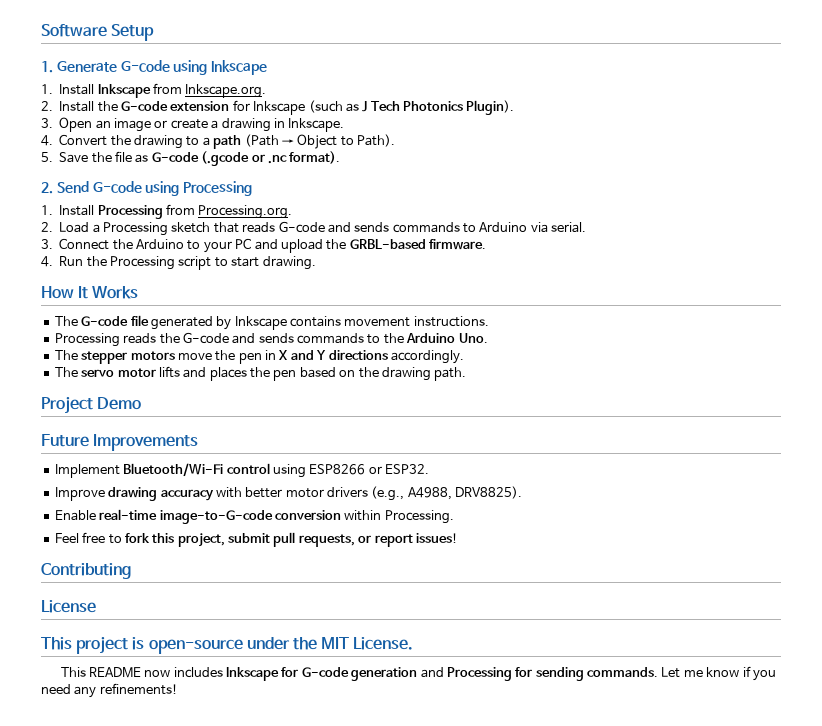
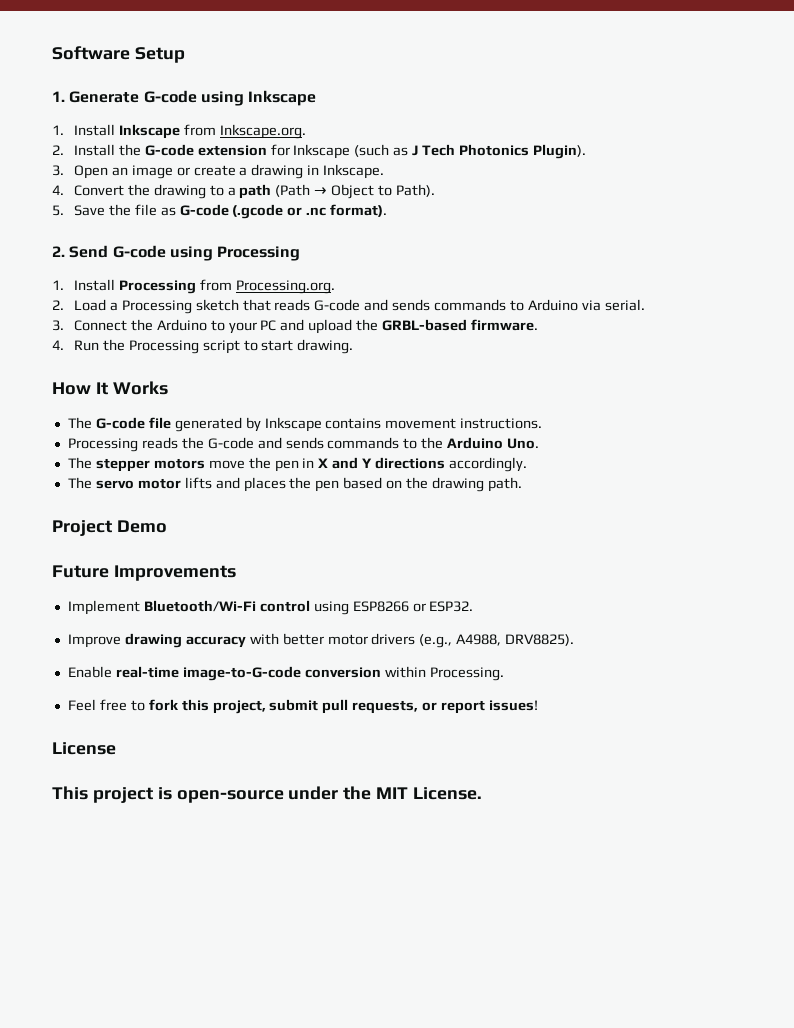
[41,563,131,579] // Contributing -> (539, 705) none
[60,666,776,681] [41,683,178,698] // This README now includes Inkscape for G-code generation and Processing for sending commands. Let me know if you need any refinements! -> (483, 793) none

